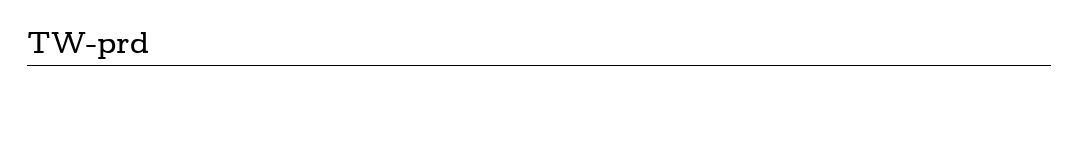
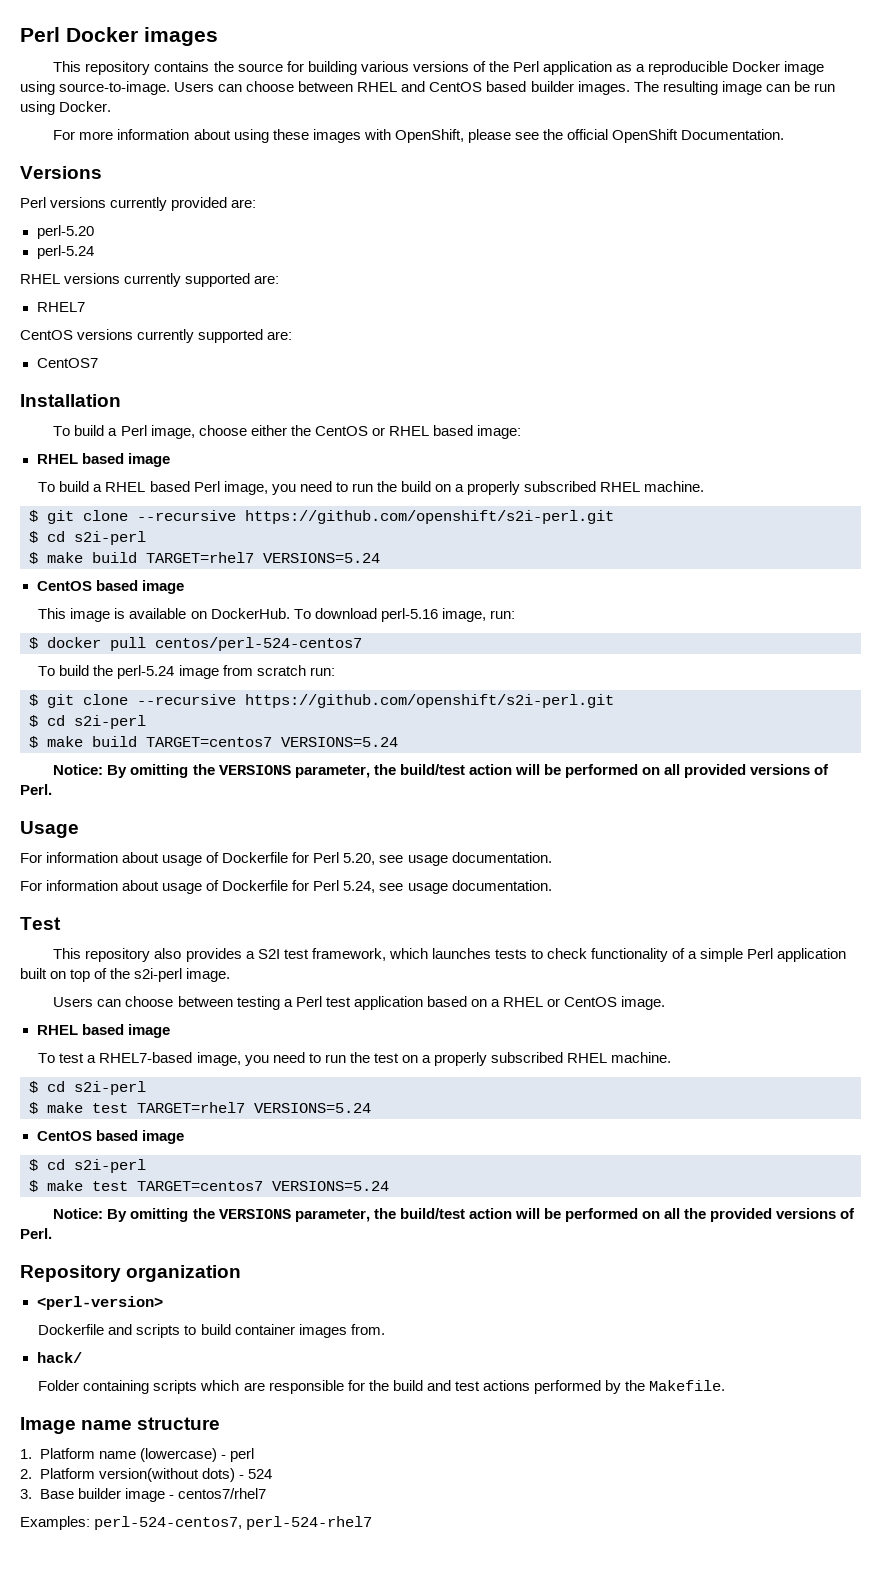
[27,32,149,59] TW-prd -> [20,27,218,46] [53,61,825,75] [20,81,835,95] [20,101,112,115] [53,129,785,143] [20,166,102,179] [20,197,257,211] [36,225,94,239] [36,245,94,259] [20,273,280,287] [36,302,85,312] [20,329,293,343] [36,358,98,368] [20,394,121,407] [53,425,521,439] [36,453,170,467] [38,481,705,495] [29,510,614,524] [29,531,146,545] [29,552,380,564] [36,580,184,594] [38,608,515,622] [29,637,362,651] [38,665,335,679] [29,694,614,708] [29,715,146,729] [29,736,398,748] [53,764,830,778] [20,784,52,795] [20,821,79,838] [20,852,552,866] [20,880,552,894] [20,917,61,930] [53,948,847,962] [20,968,231,982] [53,996,666,1010] [36,1024,170,1038] [38,1052,672,1066] [29,1081,146,1095] [29,1102,371,1114] [36,1130,184,1144] [29,1159,146,1173] [29,1180,389,1192] [53,1208,856,1222] [20,1228,52,1239] [20,1265,242,1282] [36,1296,163,1310] [38,1324,385,1338] [36,1352,82,1363] [38,1380,726,1394] [20,1417,221,1434] [20,1448,254,1462] [20,1468,272,1482] [20,1488,266,1502] [20,1516,373,1530] Perl Docker images // This repository contains the source for building various versions of the Perl application as a reproducible Docker image using source-to-image. Users can choose between RHEL and CentOS based builder images. The resulting image can be run using Docker. // For more information about using these images with OpenShift, please see the official OpenShift Documentation. // Versions // Perl versions currently provided are: // perl-5.20 // perl-5.24 // RHEL versions currently supported are: // RHEL7 // CentOS versions currently supported are: // CentOS7 // Installation // To build a Perl image, choose either the CentOS or RHEL based image: // RHEL based image // To build a RHEL based Perl image, you need to run the build on a properly subscribed RHEL machine. // $ git clone --recursive https://github.com/openshift/s2i-perl.git // $ cd s2i-perl // $ make build TARGET=rhel7 VERSIONS=5.24 // CentOS based image // This image is available on DockerHub. To download perl-5.16 image, run: // $ docker pull centos/perl-524-centos7 // To build the perl-5.24 image from scratch run: // $ git clone --recursive https://github.com/openshift/s2i-perl.git // $ cd s2i-perl // $ make build TARGET=centos7 VERSIONS=5.24 // Notice: By omitting the VERSIONS parameter, the build/test action will be performed on all provided versions of Perl. // Usage // For information about usage of Dockerfile for Perl 5.20, see usage documentation. // For information about usage of Dockerfile for Perl 5.24, see usage documentation. // Test // This repository also provides a S2I test framework, which launches tests to check functionality of a simple Perl application built on top of the s2i-perl image. // Users can choose between testing a Perl test application based on a RHEL or CentOS image. // RHEL based image // To test a RHEL7-based image, you need to run the test on a properly subscribed RHEL machine. // $ cd s2i-perl // $ make test TARGET=rhel7 VERSIONS=5.24 // CentOS based image // $ cd s2i-perl // $ make test TARGET=centos7 VERSIONS=5.24 // Notice: By omitting the VERSIONS parameter, the build/test action will be performed on all the provided versions of Perl. // Repository organization // <perl-version> // Dockerfile and scripts to build container images from. // hack/ // Folder containing scripts which are responsible for the build and test actions performed by the Makefile. // Image name structure // 1. Platform name (lowercase) - perl // 2. Platform version(without dots) - 524 // 3. Base builder image - centos7/rhel7 // Examples: perl-524-centos7, perl-524-rhel7

